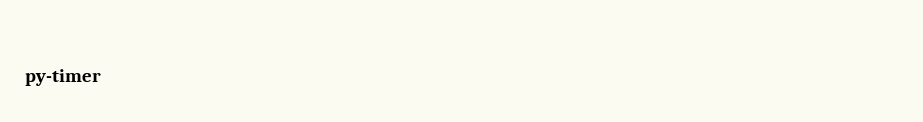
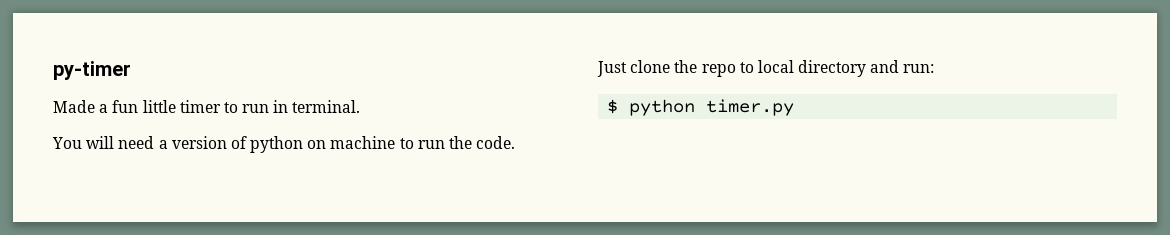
(101, 77) none -> [53,100,361,113] [52,136,516,153] [597,60,935,77] [607,99,795,116] // Made a fun little timer to run in terminal. // You will need a version of python on machine to run the code. // Just clone the repo to local directory and run: // $ python timer.py

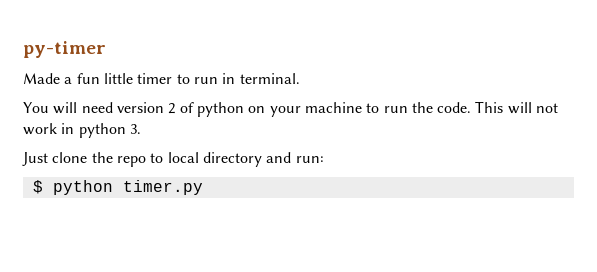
[158,136,227,149] a version -> [116,102,176,114] version 2
(327, 144) none -> [269,106,301,117] your
(516, 142) none -> [475,101,559,114] [23,123,141,138] This will not work in python 3.

